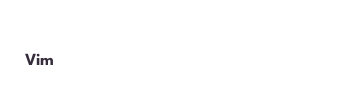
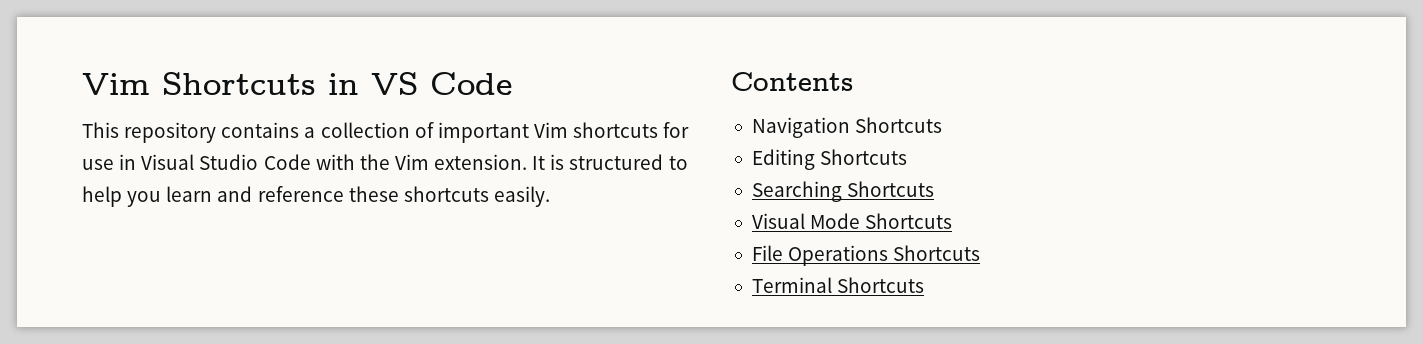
[25,53,54,65] Vim -> [82,72,512,95] [82,122,690,143] [82,154,688,170] [82,186,550,207] [731,72,853,91] [751,117,943,138] [751,149,908,170] [751,181,935,202] [751,213,953,229] [751,245,981,266] [751,277,925,293] Vim Shortcuts in VS Code // This repository contains a collection of important Vim shortcuts for use in Visual Studio Code with the Vim extension. It is structured to help you learn and reference these shortcuts easily. // Contents // Navigation Shortcuts // Editing Shortcuts // Searching Shortcuts // Visual Mode Shortcuts // File Operations Shortcuts // Terminal Shortcuts

